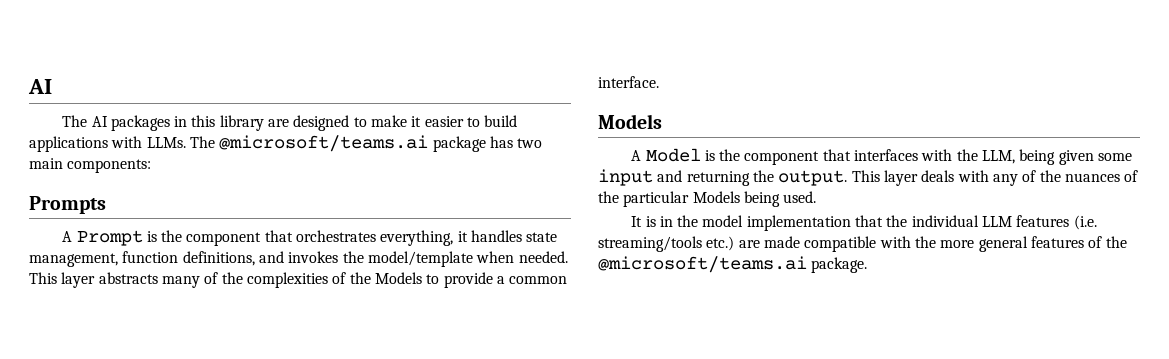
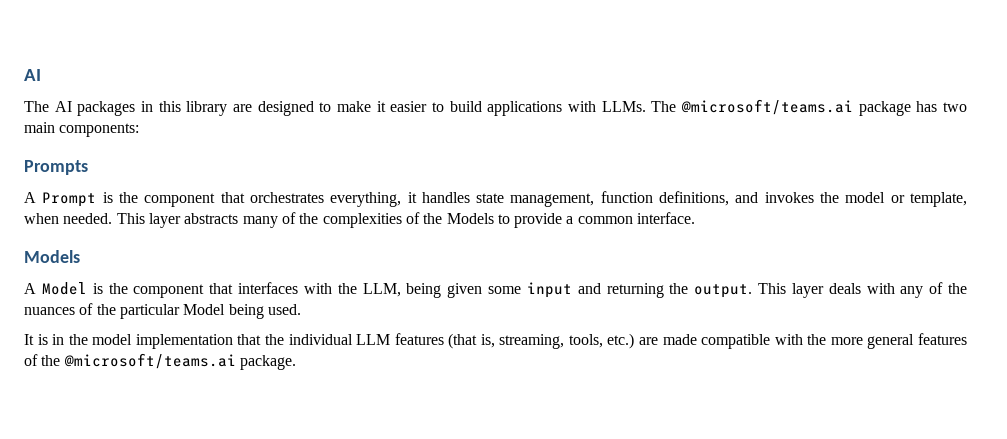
[367,251,473,267] model/template -> [845,192,967,207] model or template,
[692,191,740,203] Models -> [183,304,226,315] Model
[1073,215,1097,230] [598,236,702,252] (i.e. streaming/tools -> [448,333,603,349] (that is, streaming, tools,

